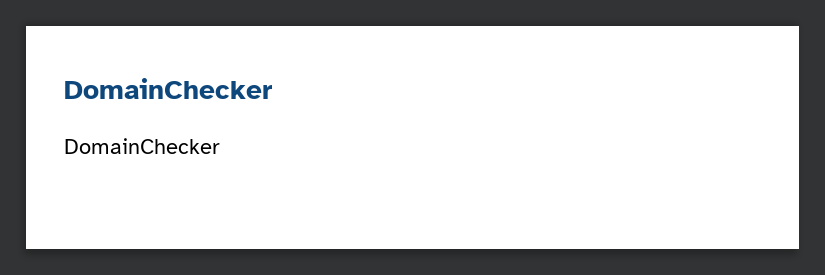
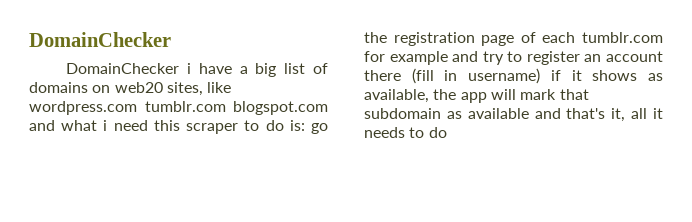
(220, 146) none -> [186,63,328,77] [29,82,232,96] [29,101,328,115] [29,120,329,134] [364,32,663,46] [364,51,663,65] [364,68,663,84] [364,89,589,103] [364,108,663,122] [364,127,447,138] i have a big list of domains on web20 sites, like wordpress.com tumblr.com blogspot.com and what i need this scraper to do is: go the registration page of each tumblr.com for example and try to register an account there (fill in username) if it shows as available, the app will mark that subdomain as available and that's it, all it needs to do

